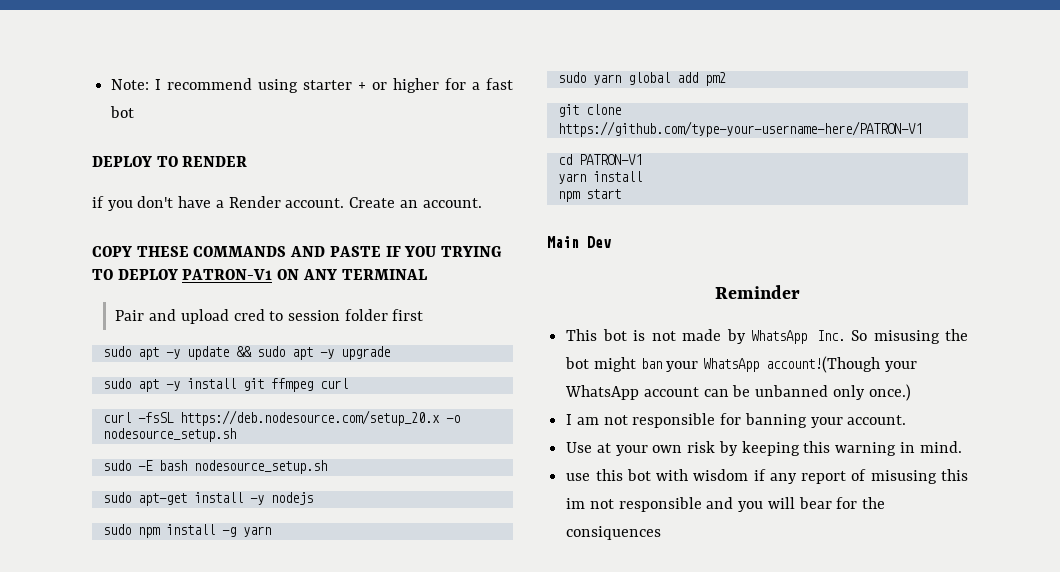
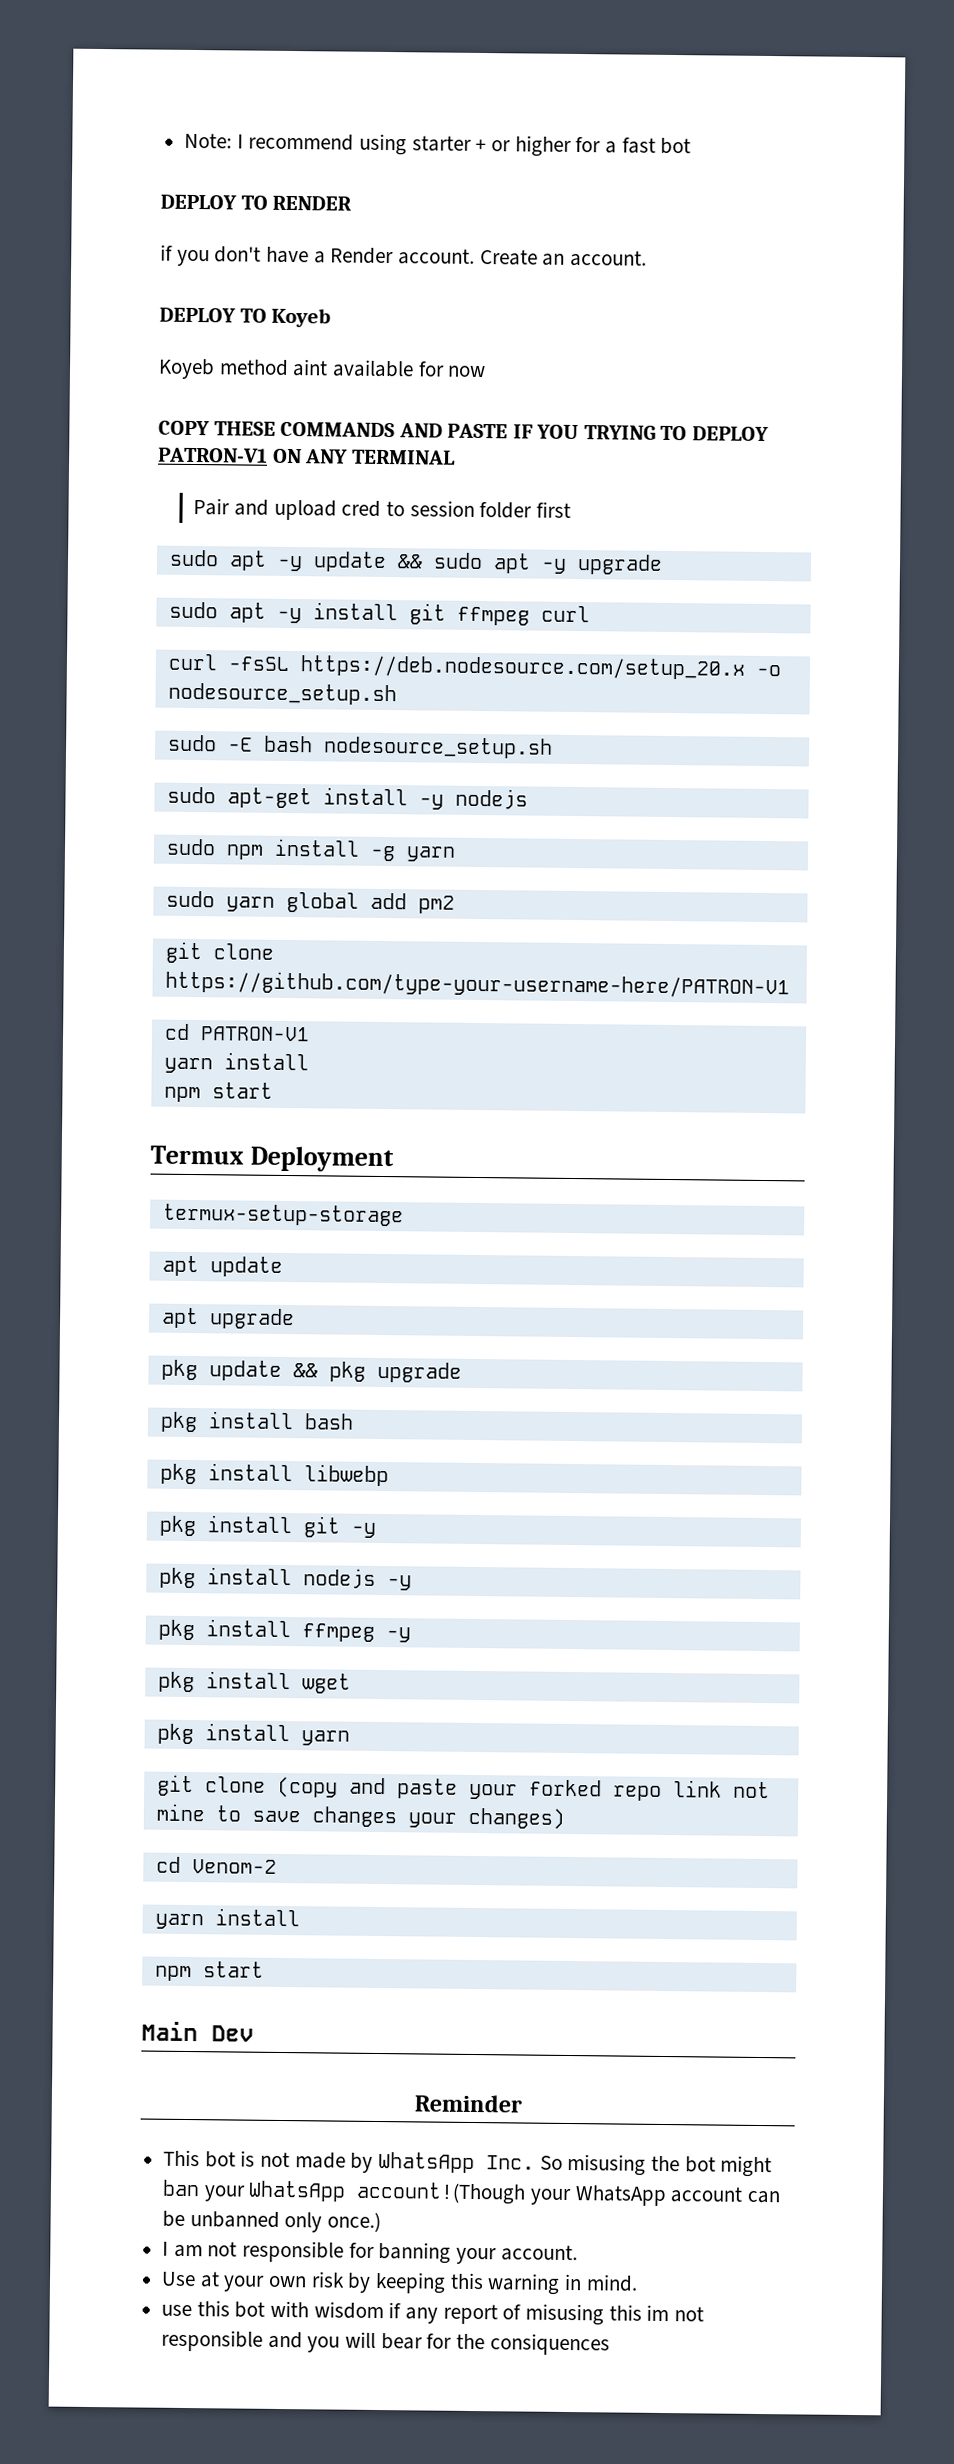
(482, 203) none -> [159,307,332,328] [158,358,487,380] // DEPLOY TO Koyeb // Koyeb method aint available for now
(621, 194) none -> [150,1145,394,1173] [162,1203,404,1227] [161,1255,283,1277] [160,1307,295,1330] [160,1359,462,1383] [159,1411,354,1433] [159,1463,389,1487] [158,1515,376,1538] [158,1567,412,1591] [157,1619,411,1643] [157,1671,351,1694] [156,1723,350,1746] [156,1774,770,1801] [155,1803,565,1829] [155,1856,277,1874] [154,1908,300,1930] [154,1961,264,1982] // Termux Deployment // termux-setup-storage // apt update // apt upgrade // pkg update && pkg upgrade // pkg install bash // pkg install libwebp // pkg install git -y // pkg install nodejs -y // pkg install ffmpeg -y // pkg install wget // pkg install yarn // git clone (copy and paste your forked repo link not mine to save changes your changes) // cd Venom-2 // yarn install // npm start

